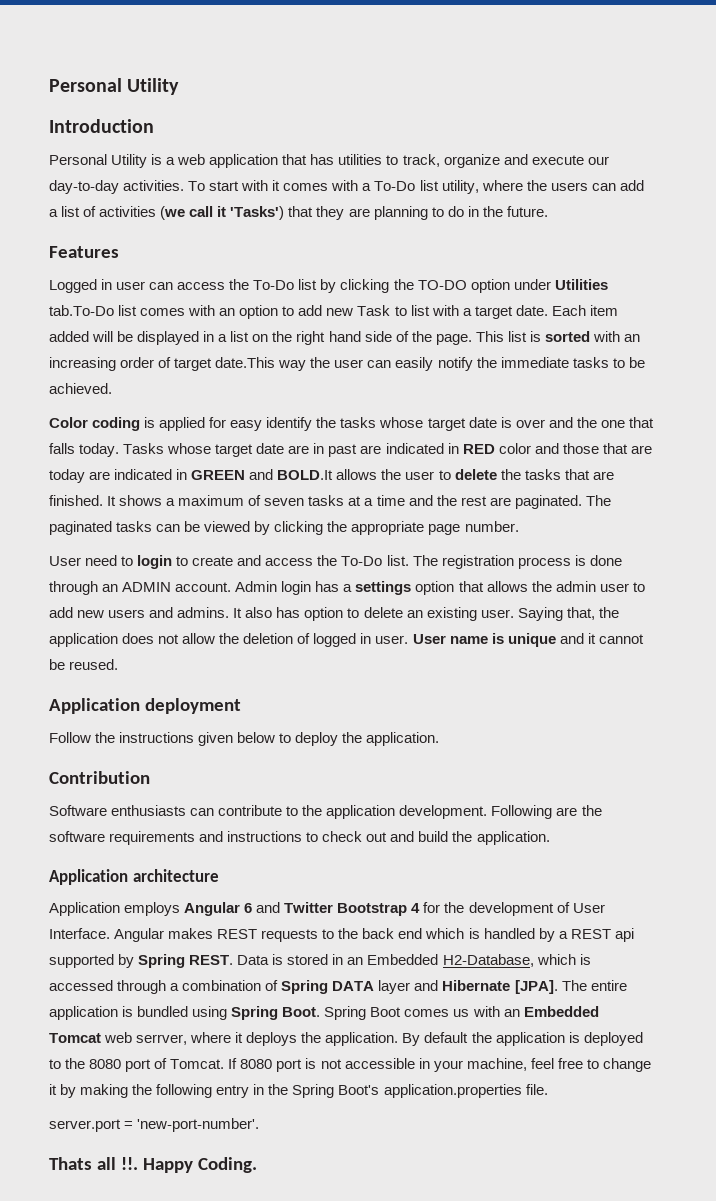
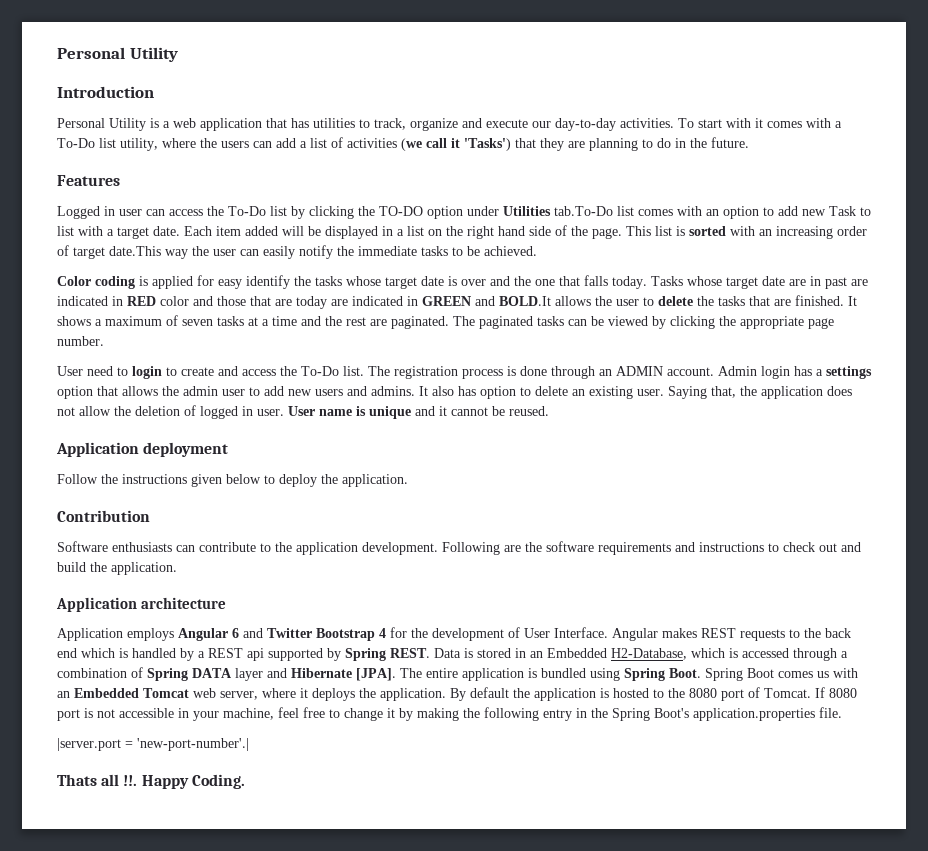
[136,1034,188,1045] serrver, -> [220,691,258,700] server,
[583,1032,643,1046] deployed -> [613,688,649,698] hosted
[49,1118,260,1132] server.port = 'new-port-number'. -> [57,738,249,751] |server.port = 'new-port-number'.|

